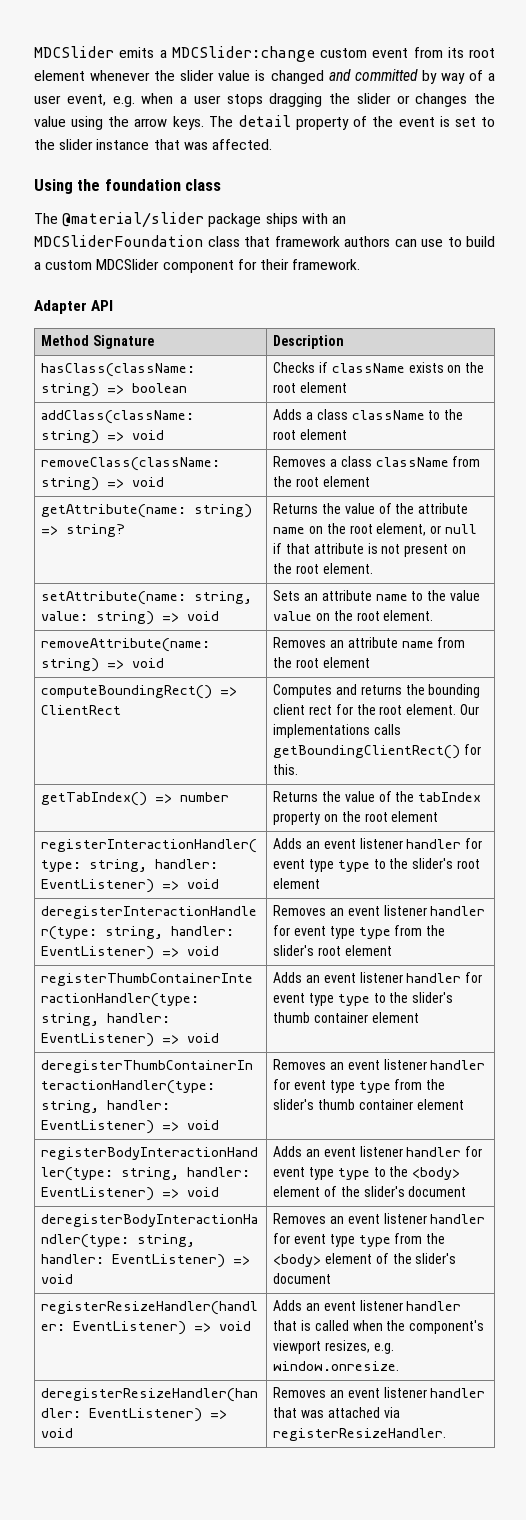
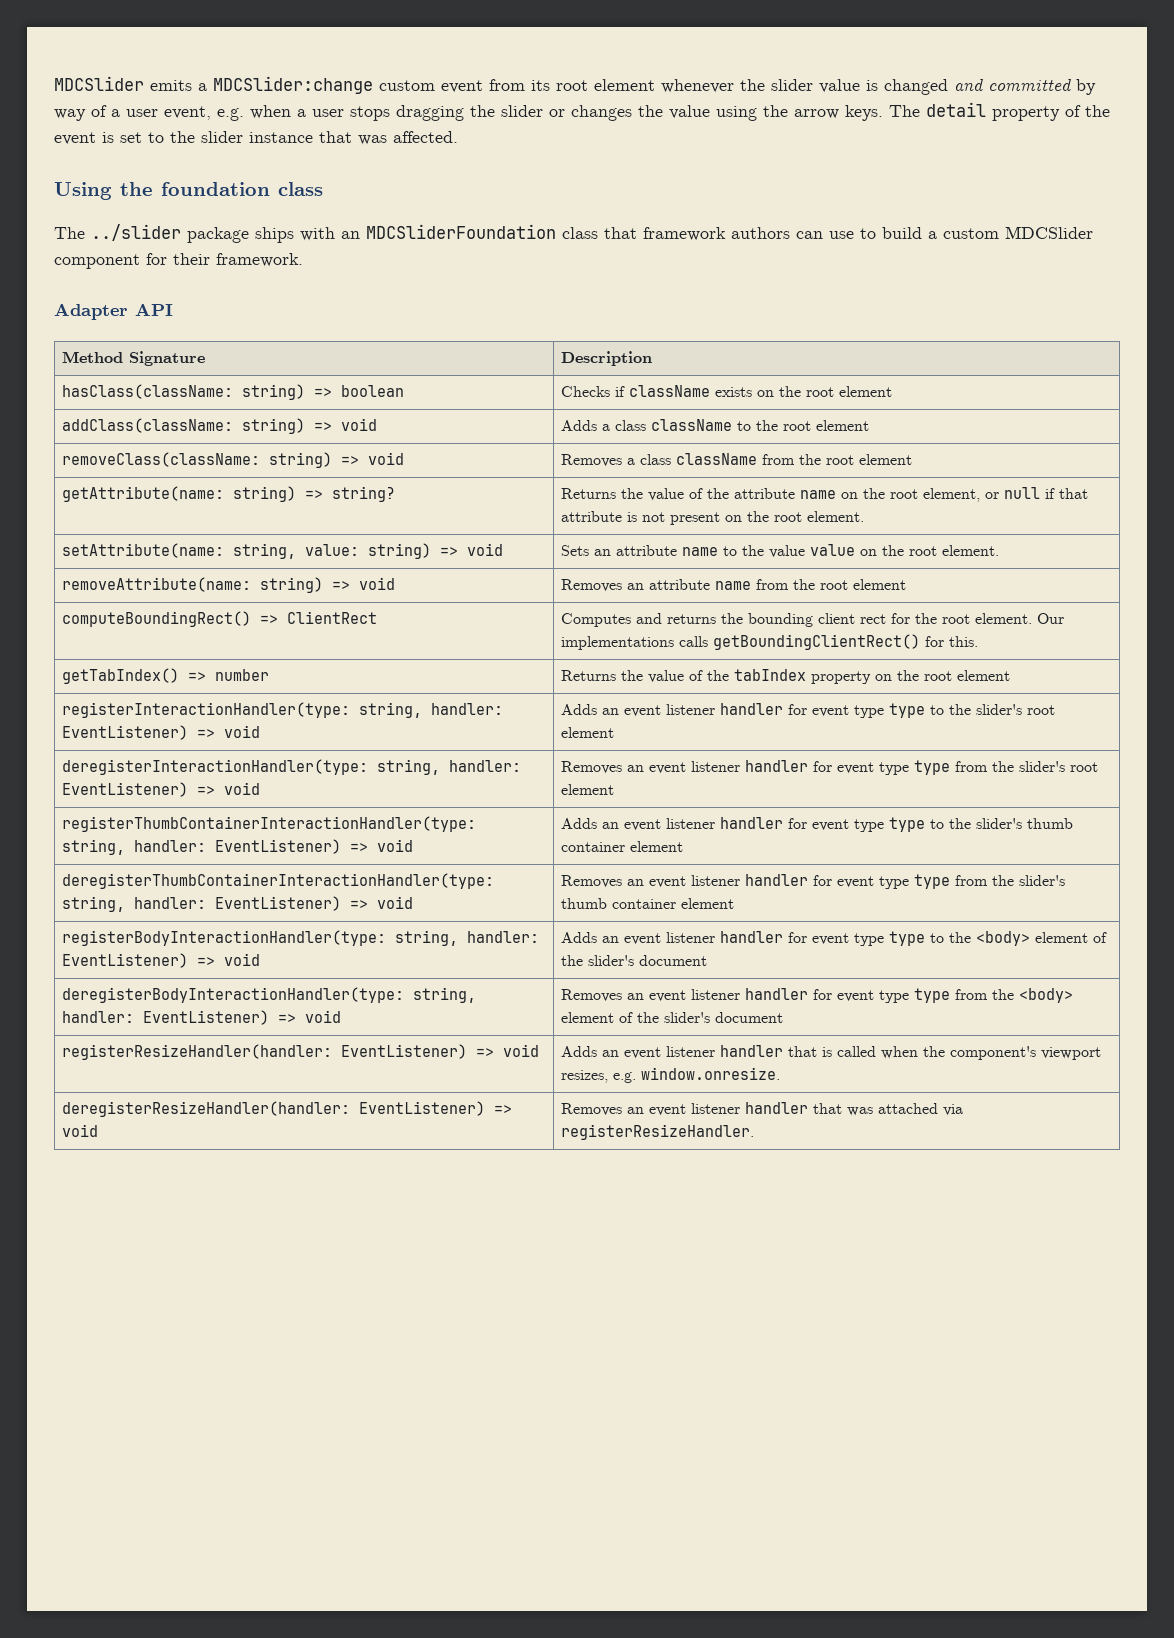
[62,212,205,228] @material/slider -> [91,224,181,241] ../slider

